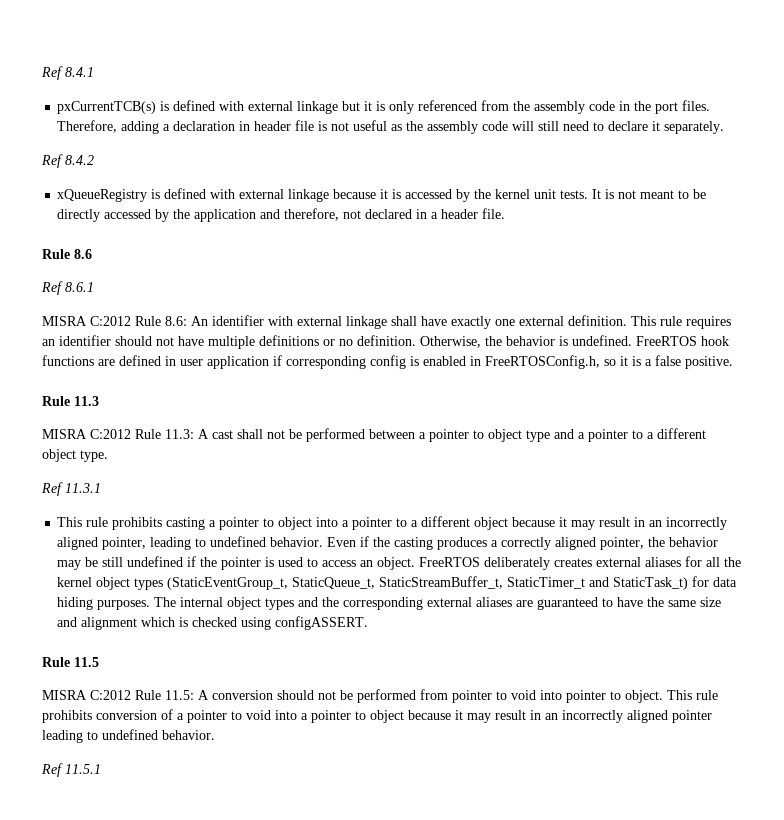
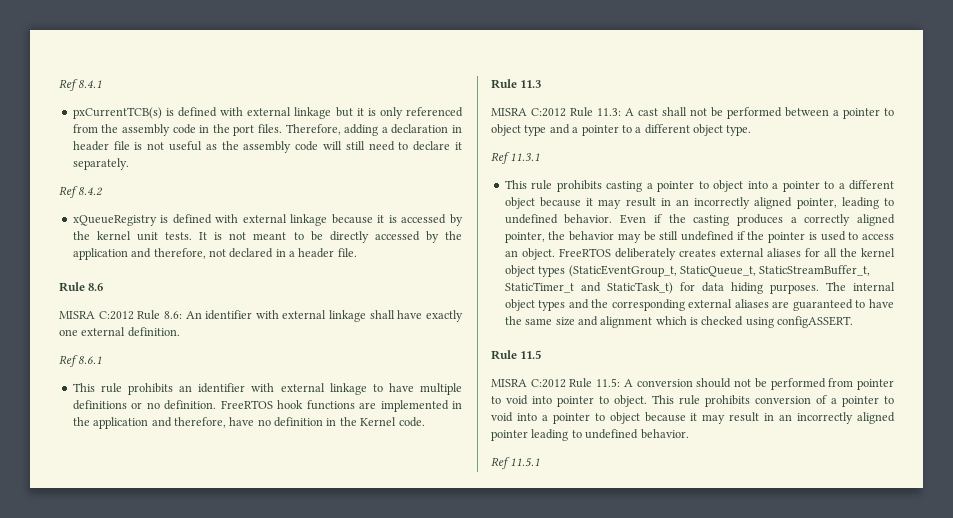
[41,281,94,295] // Ref 8.6.1 -> (104, 287) none
[631,316,731,329] This rule requires -> [59,355,103,367] [72,383,173,395] // Ref 8.6.1 // This rule prohibits
[115,336,174,346] should not -> [251,383,383,395] with external linkage to
[420,335,729,348] [42,355,733,369] Otherwise, the behavior is undefined. FreeRTOS hook functions are defined in user application if corresponding config is enabled in FreeRTOSConfig.h, so it is a false positive. -> [220,400,463,412] [72,417,425,429] FreeRTOS hook functions are implemented in the application and therefore, have no definition in the Kernel code.

